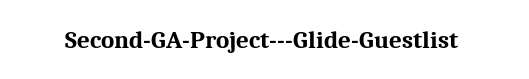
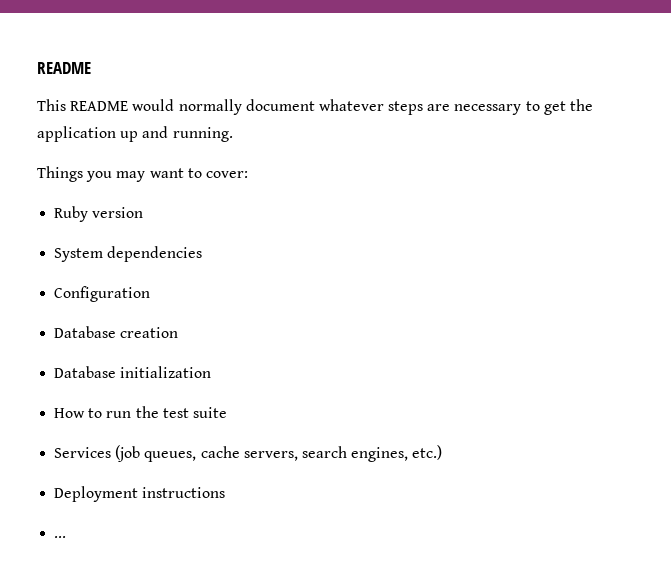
[65,31,459,53] Second-GA-Project---Glide-Guestlist -> [37,62,91,74] [37,99,594,115] [37,126,233,142] [37,166,248,182] [54,206,144,222] [54,246,203,262] [54,286,151,302] [54,326,179,338] [54,366,212,378] [54,406,227,418] [54,445,443,462] [54,486,226,502] [54,536,67,538] README // This README would normally document whatever steps are necessary to get the application up and running. // Things you may want to cover: // Ruby version // System dependencies // Configuration // Database creation // Database initialization // How to run the test suite // Services (job queues, cache servers, search engines, etc.) // Deployment instructions // ...

